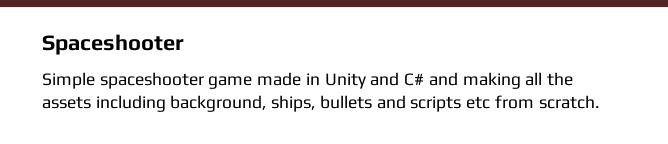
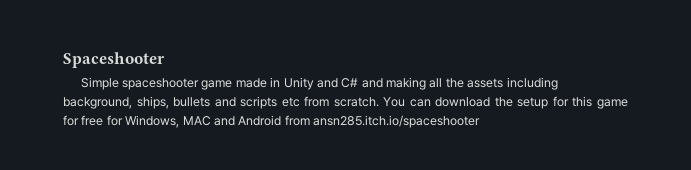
(599, 102) none -> [383,96,629,109] [63,115,480,128] You can download the setup for this game for free for Windows, MAC and Android from ansn285.itch.io/spaceshooter

